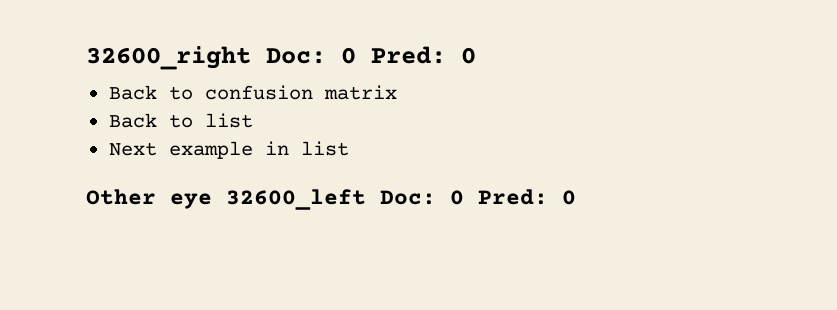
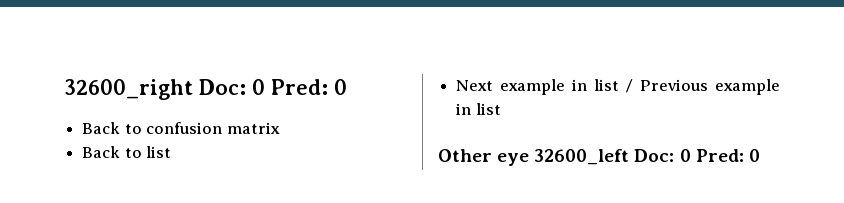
(349, 148) none -> [626,79,780,95] [456,103,501,115] / Previous example in list

